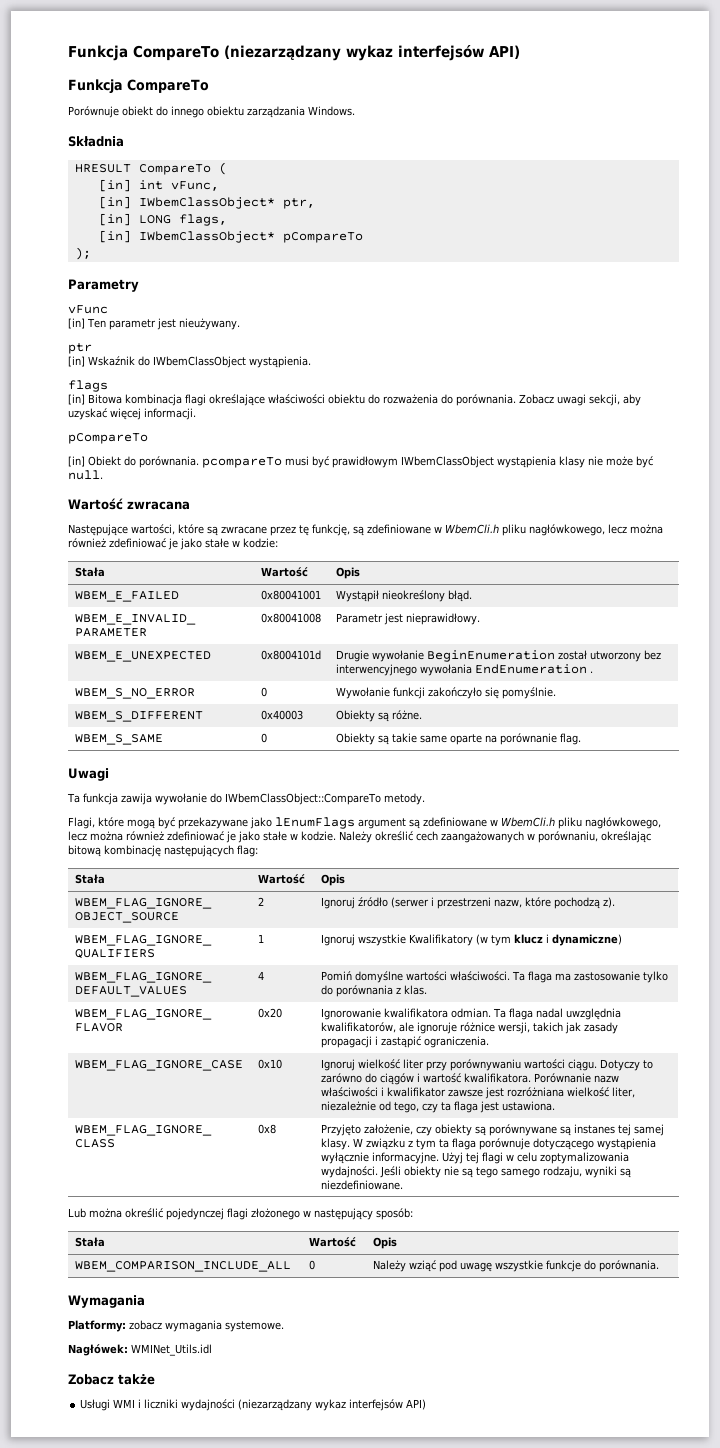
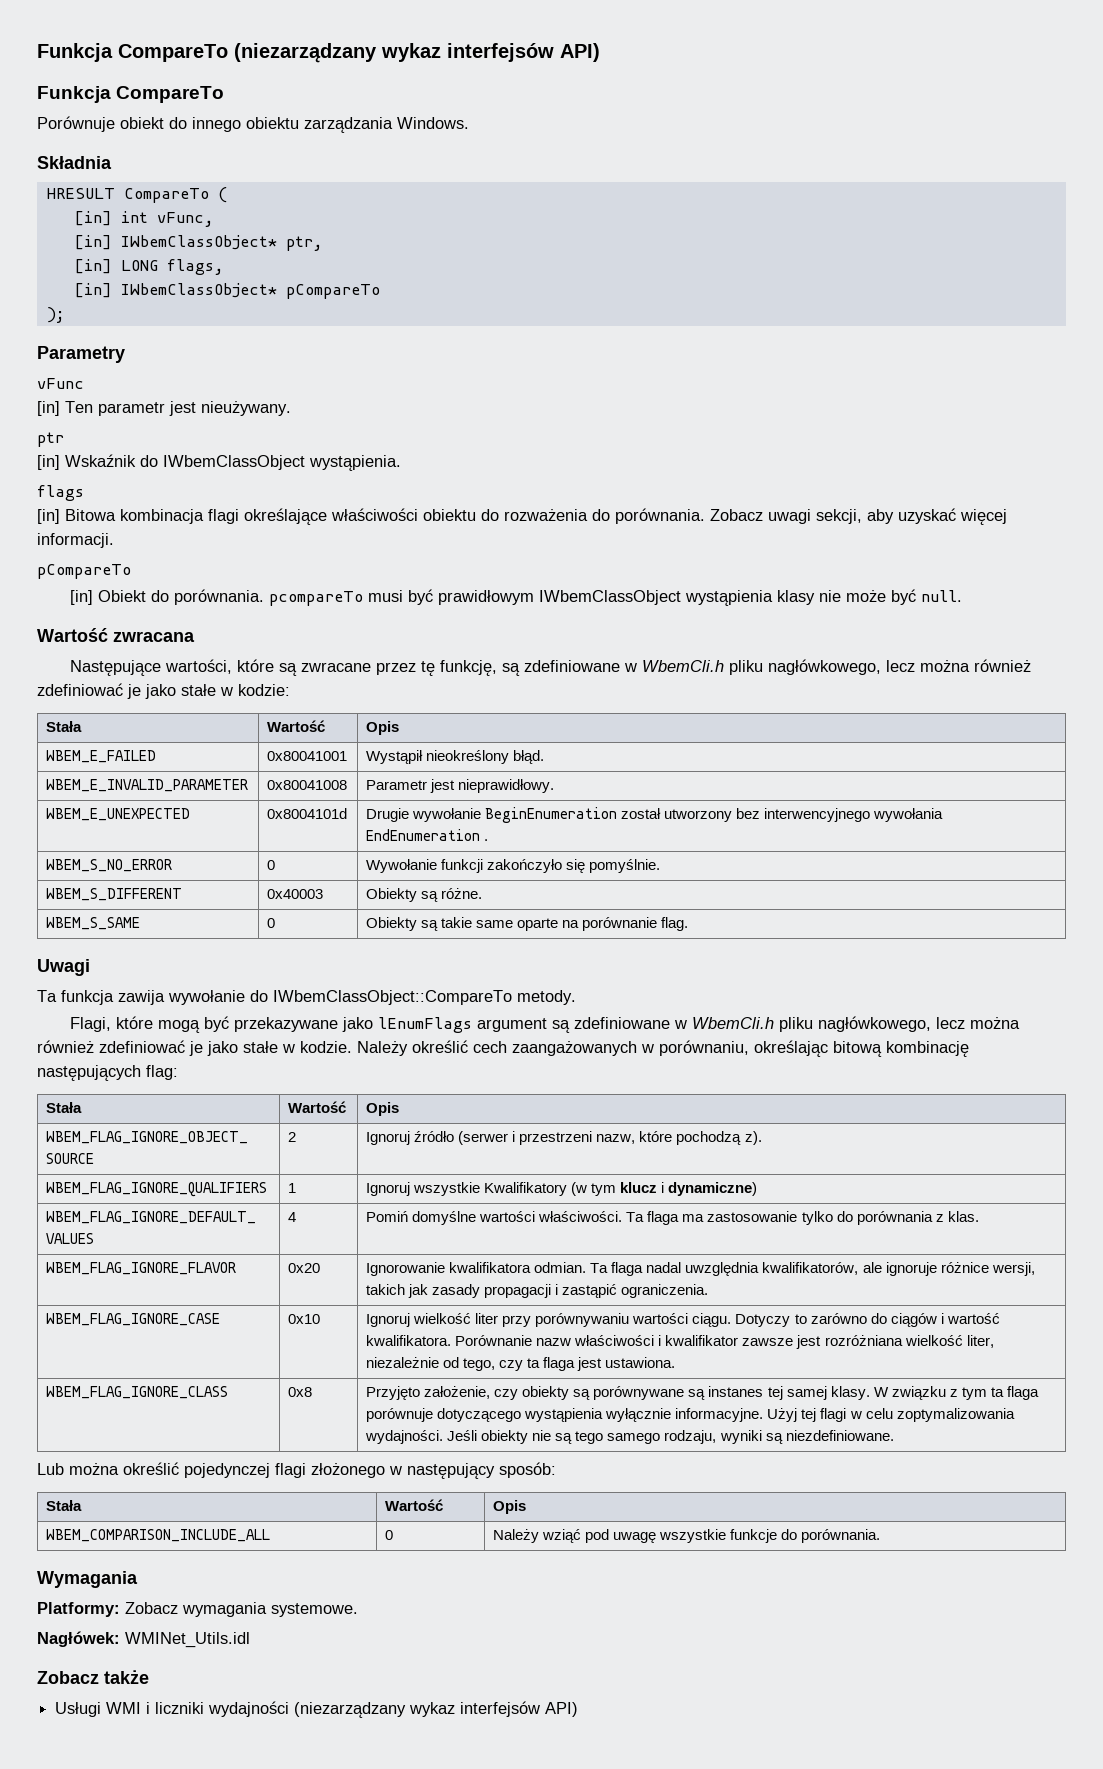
[129,1320,162,1330] zobacz -> [125,1602,178,1614] Zobacz

